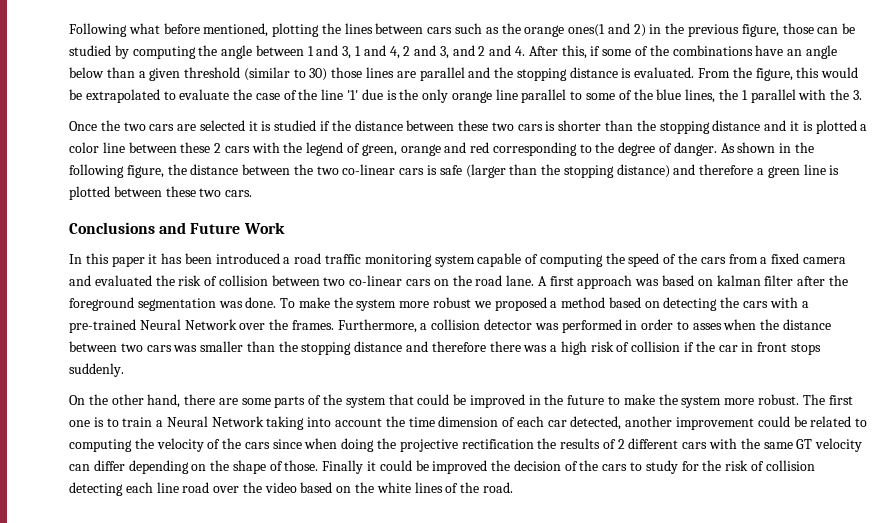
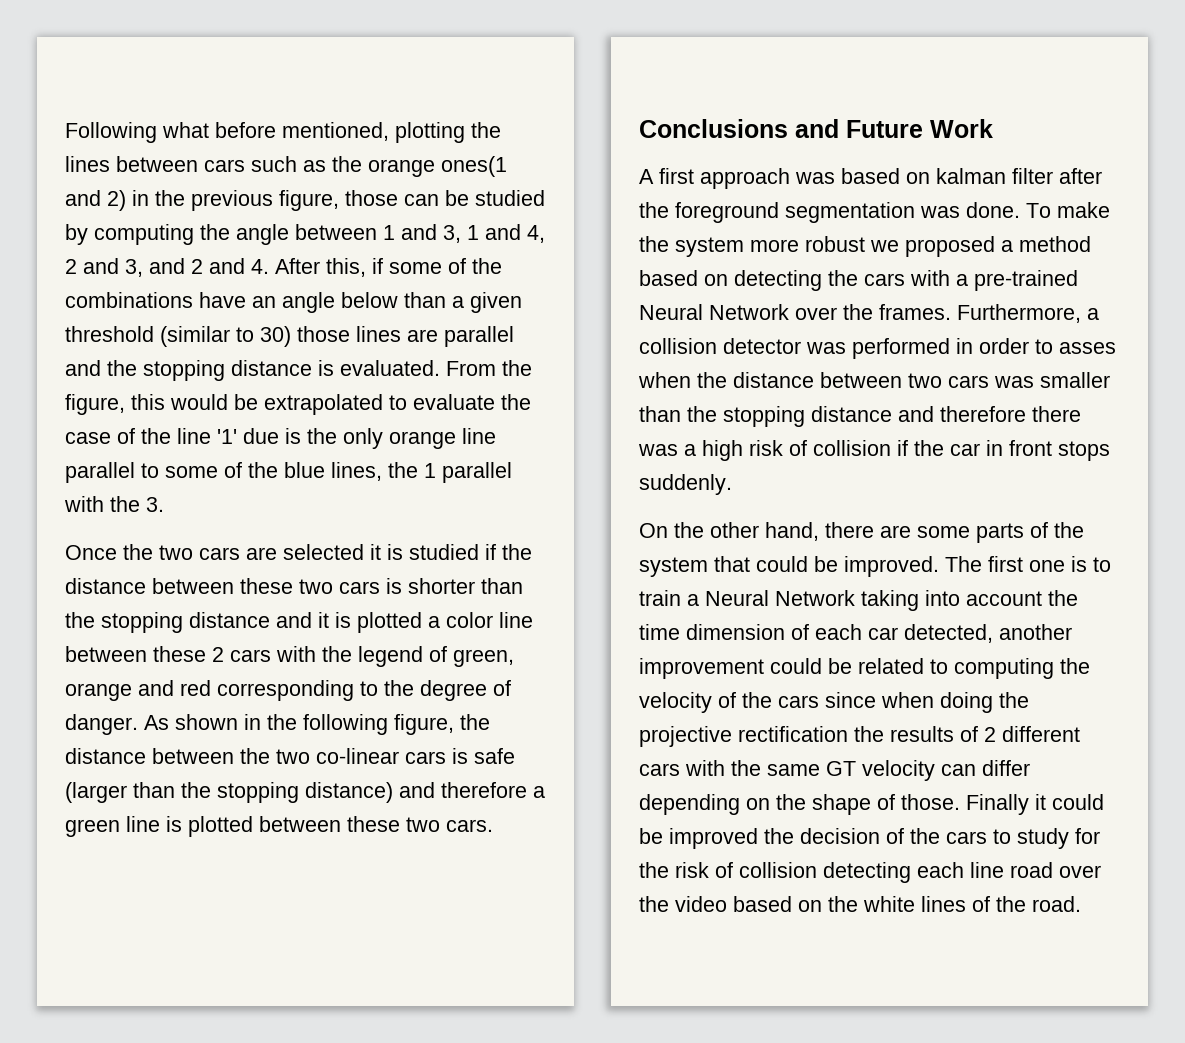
[69,253,846,267] [69,275,535,286] In this paper it has been introduced a road traffic monitoring system capable of computing the speed of the cars from a fixed camera and evaluated the risk of collision between two co-linear cars on the road lane. -> (993, 128) none
[469,394,799,408] improved in the future to make the system more robust. -> [844,556,939,577] improved.

